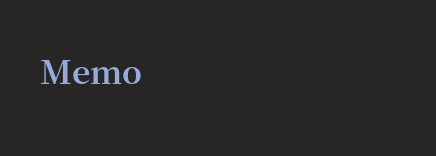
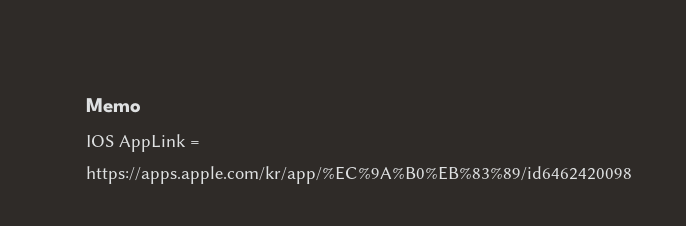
(142, 72) none -> [86,134,200,152] [86,166,632,184] // IOS AppLink = https://apps.apple.com/kr/app/%EC%9A%B0%EB%83%89/id6462420098

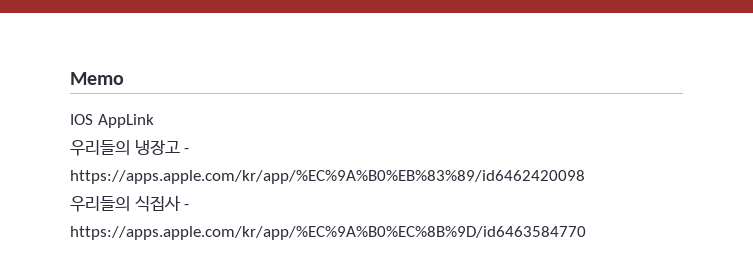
[190,141,200,147] [86,166,632,184] = https://apps.apple.com/kr/app/%EC%9A%B0%EB%83%89/id6462420098 -> [70,140,190,156] [70,170,585,184] [70,195,190,212] [70,226,586,240] // 우리들의 냉장고 - https://apps.apple.com/kr/app/%EC%9A%B0%EB%83%89/id6462420098 // 우리들의 식집사 - https://apps.apple.com/kr/app/%EC%9A%B0%EC%8B%9D/id6463584770

